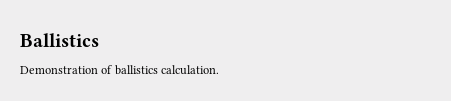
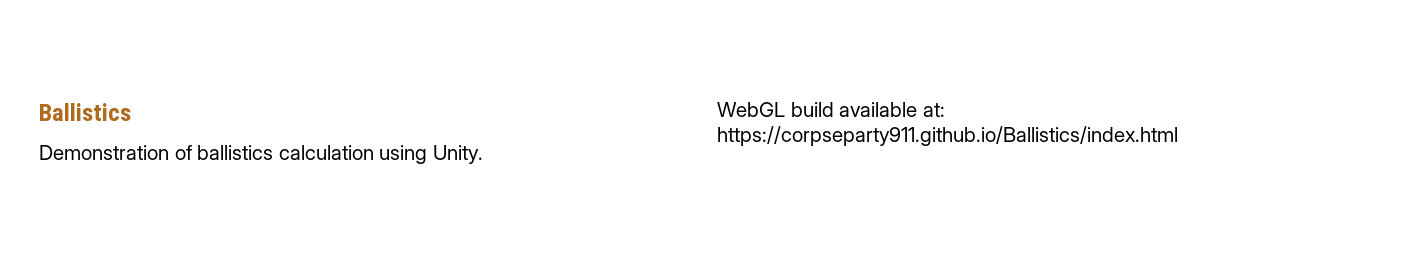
[161,65,220,75] calculation. -> [278,145,483,164] [717,102,945,117] [717,126,1178,146] calculation using Unity. // WebGL build available at: https://corpseparty911.github.io/Ballistics/index.html

